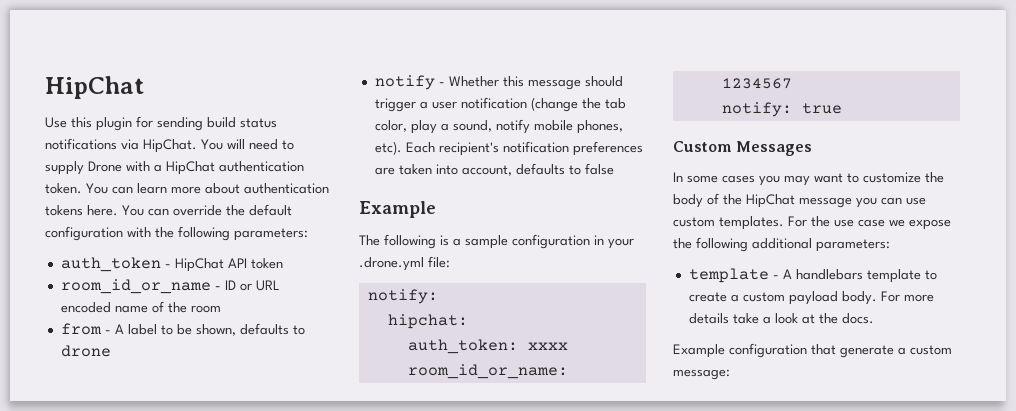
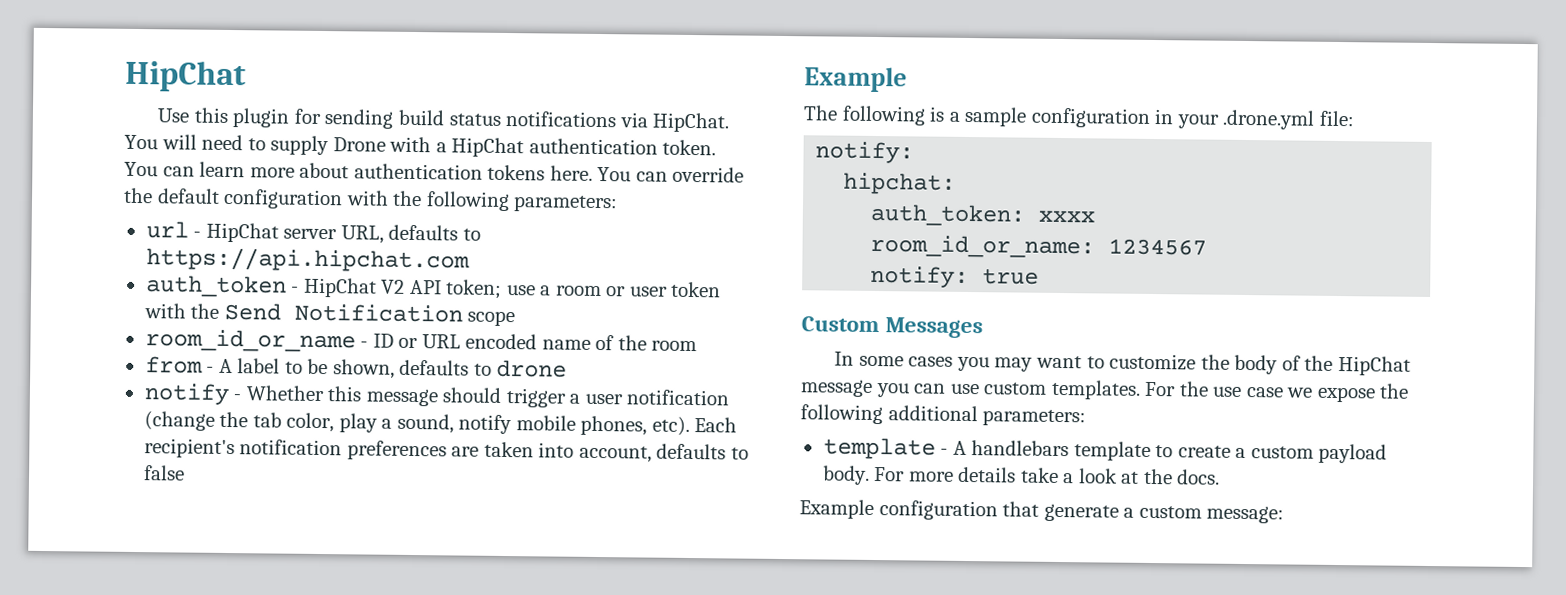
[60,257,283,272] auth_token - HipChat API token -> [145,221,481,244] [145,247,470,273] [144,275,722,299] [143,302,516,327] url - HipChat server URL, defaults to https://api.hipchat.com // auth_token - HipChat V2 API token; use a room or user token with the Send Notification scope

